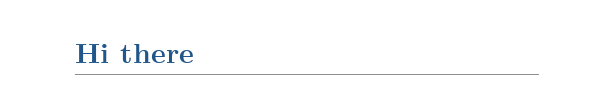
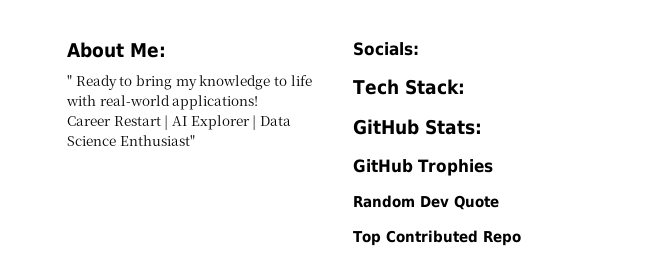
[75,44,194,63] Hi there -> [67,42,166,58] [67,75,312,90] [66,95,259,110] [67,115,291,130] [67,135,195,146] [353,42,419,56] [353,79,465,95] [353,119,482,135] [353,159,493,176] [353,195,499,210] [353,230,521,246] About Me: // " Ready to bring my knowledge to life with real-world applications! // Career Restart | AI Explorer | Data Science Enthusiast" // Socials: // Tech Stack: // GitHub Stats: // GitHub Trophies // Random Dev Quote // Top Contributed Repo

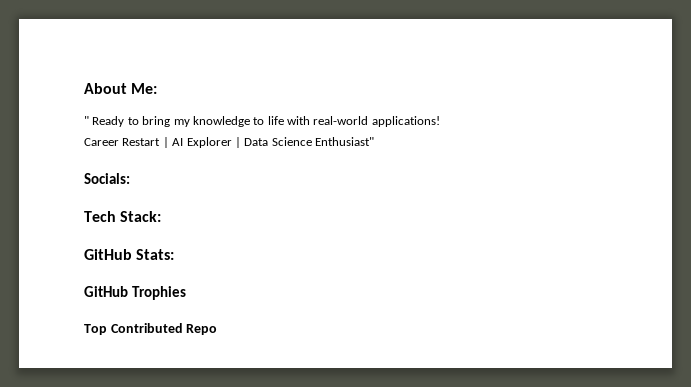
[353,195,499,210] // Random Dev Quote -> (186, 293) none

